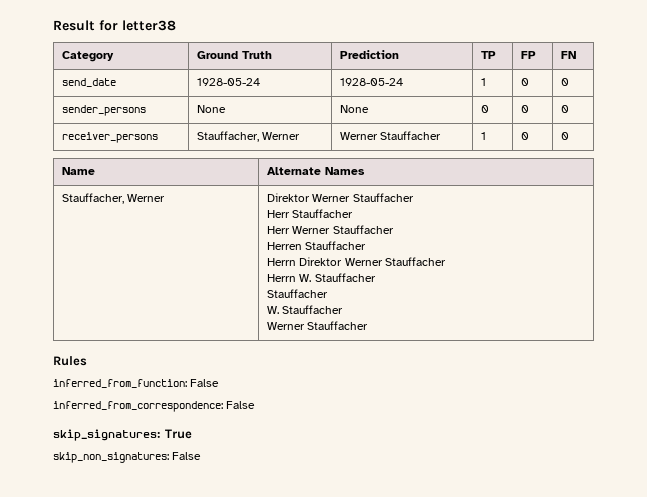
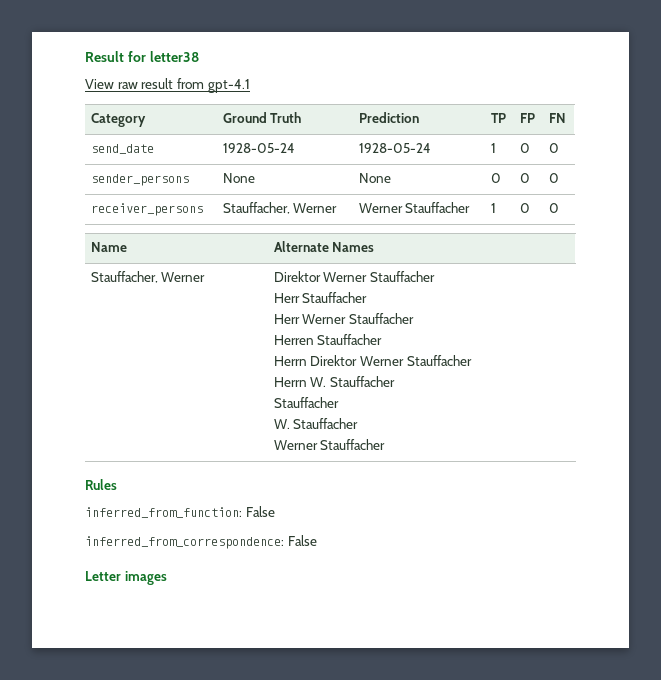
(176, 25) none -> [85,78,250,93] // View raw result from gpt-4.1
[53,429,192,441] [53,452,202,463] skip_signatures: True // skip_non_signatures: False -> [85,571,167,585] Letter images

